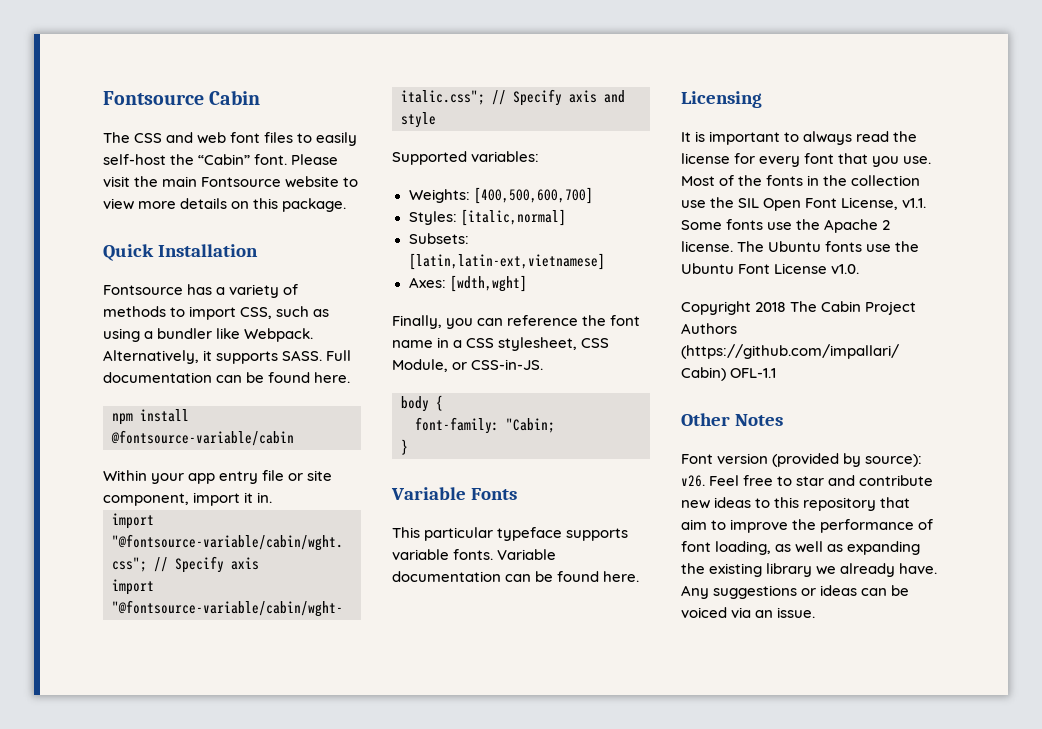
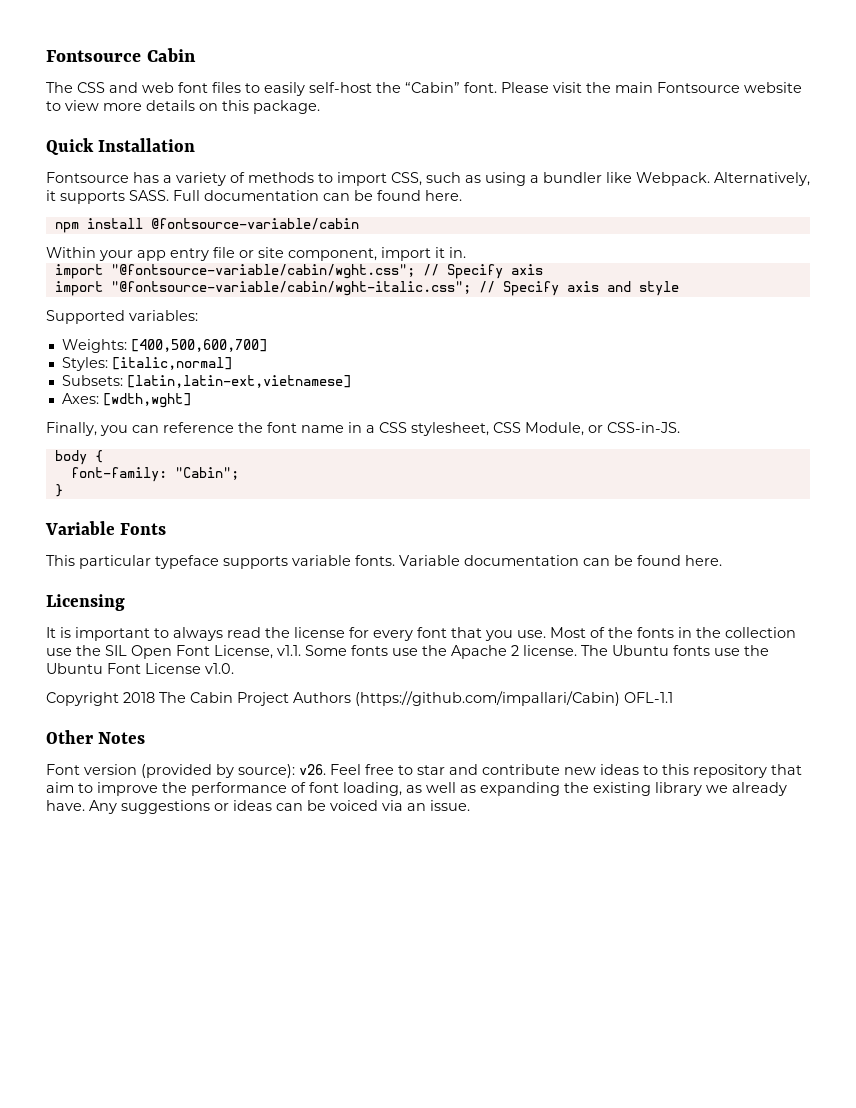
[506,418,555,433] "Cabin; -> [174,467,239,480] "Cabin";

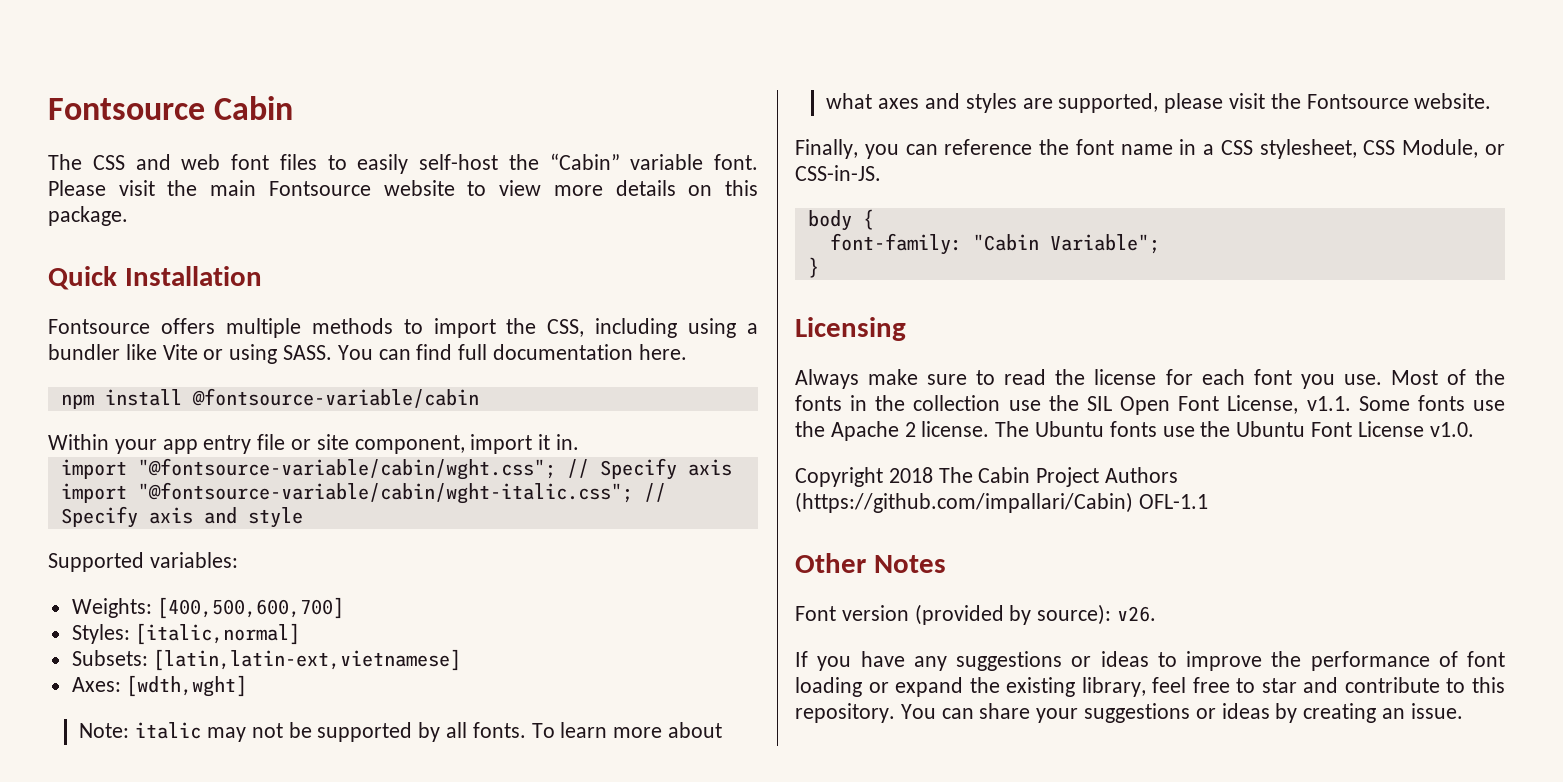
(460, 87) none -> [630,154,704,170] variable
[133,172,810,186] [46,190,421,204] has a variety of methods to import CSS, such as using a bundler like Webpack. Alternatively, it supports SASS. Full documentation can be found -> [160,318,758,338] [48,344,634,364] offers multiple methods to import the CSS, including using a bundler like Vite or using SASS. You can find full documentation
(191, 400) none -> [79,722,722,742] [826,93,1492,113] // Note: italic may not be supported by all fonts. To learn more about what axes and styles are supported, please visit the Fontsource website.
[174,467,239,480] "Cabin"; -> [972,234,1160,254] "Cabin Variable";
[45,521,167,535] [46,555,722,569] [46,594,125,611] [46,627,223,641] Variable Fonts // This particular typeface supports variable fonts. Variable documentation can be found here. // Licensing // It is important to always -> [795,317,906,341] [795,369,996,389] Licensing // Always make sure to
[373,627,482,641] every font that -> [1201,369,1292,385] each font
[330,764,802,778] [46,782,74,793] Feel free to star and contribute new ideas to this repository that aim -> [795,651,1149,671] // If you have any suggestions or ideas
[343,782,787,796] [46,800,403,814] loading, as well as expanding the existing library we already have. Any suggestions or ideas can be voiced via -> [795,677,1505,697] [795,703,1377,723] loading or expand the existing library, feel free to star and contribute to this repository. You can share your suggestions or ideas by creating

